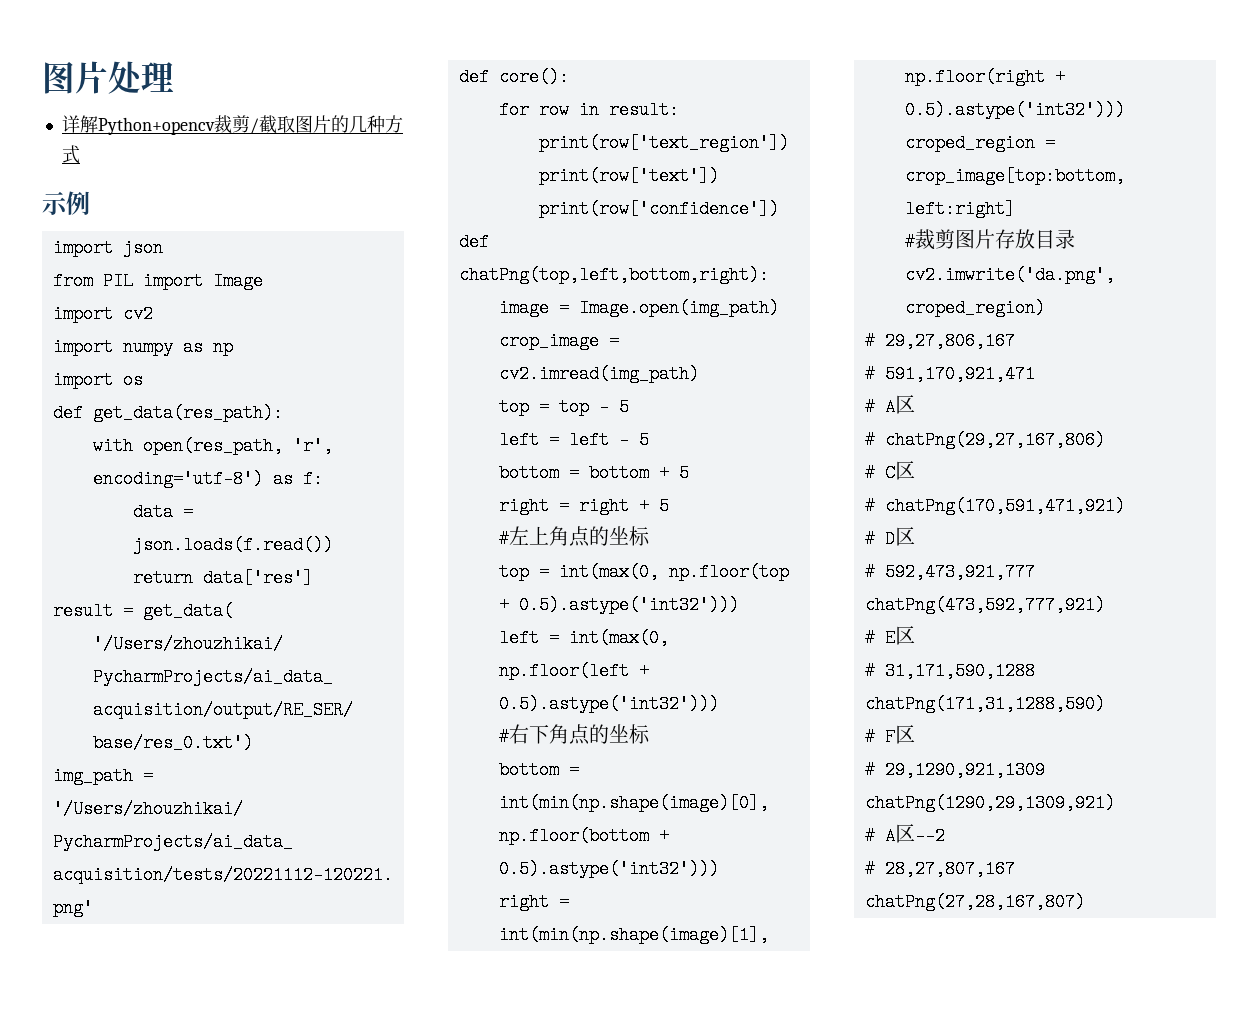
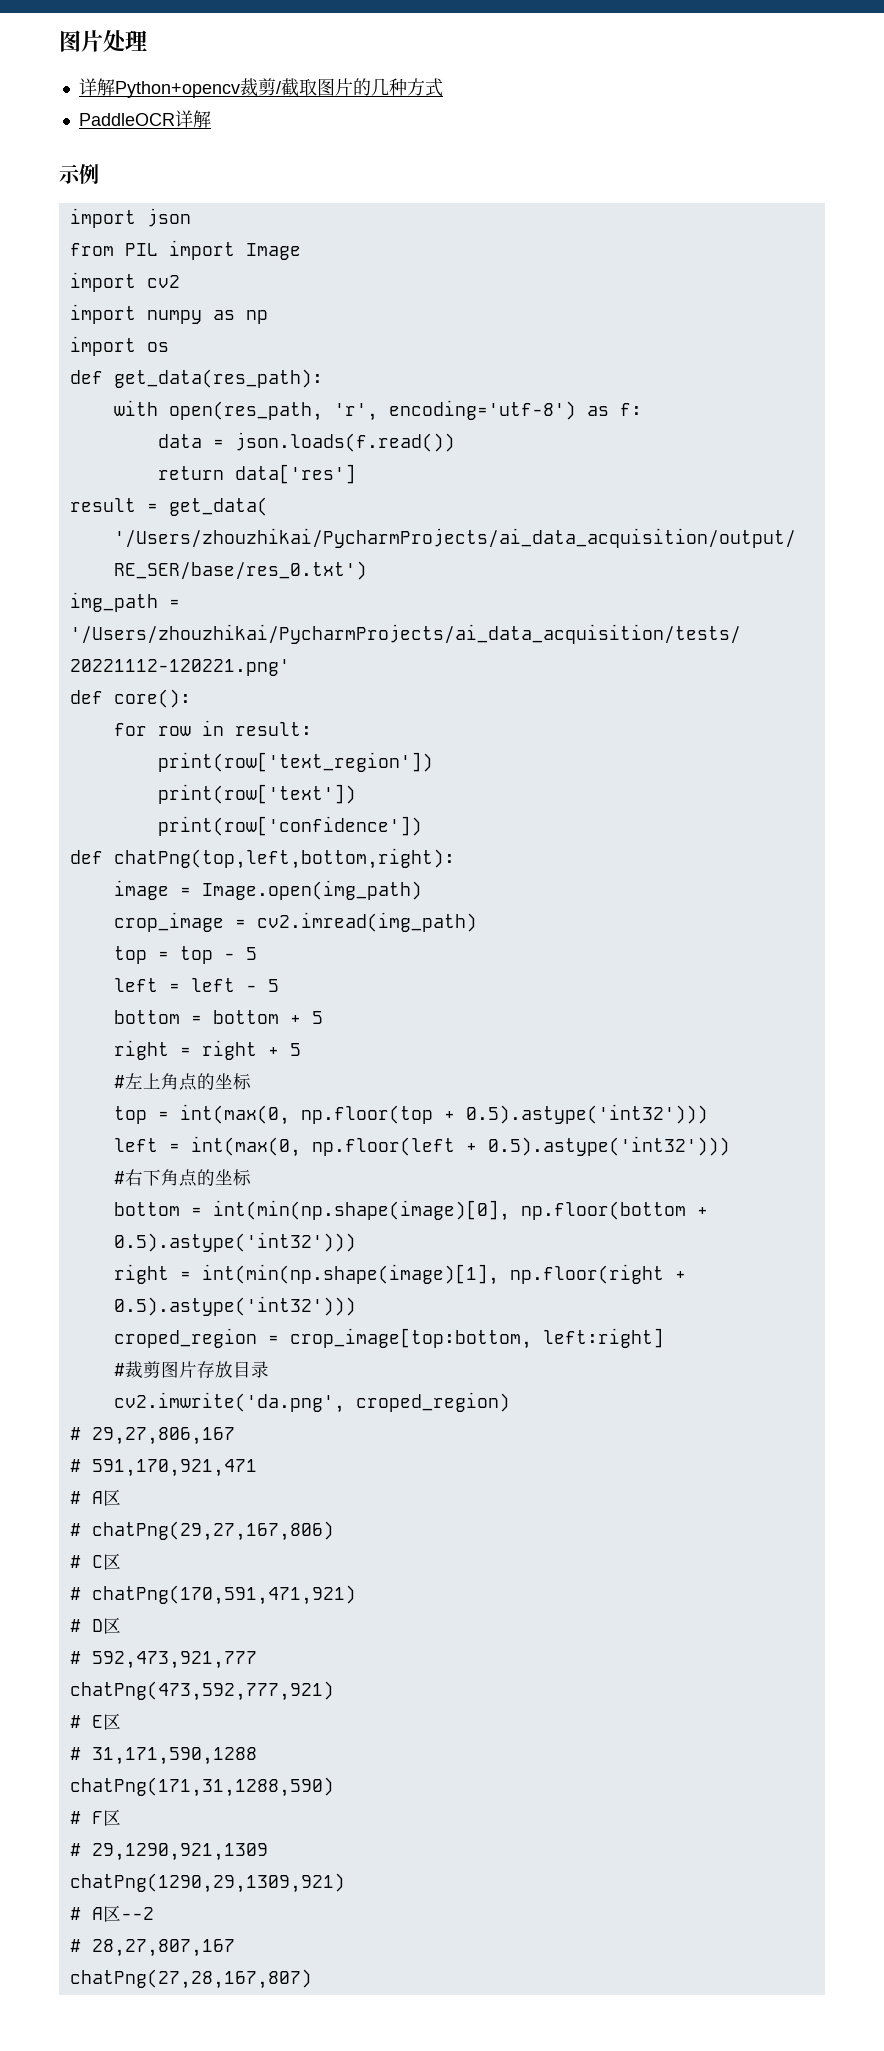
(80, 154) none -> [78,110,211,128] // PaddleOCR详解

